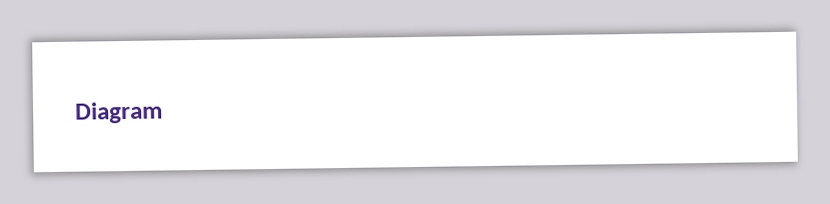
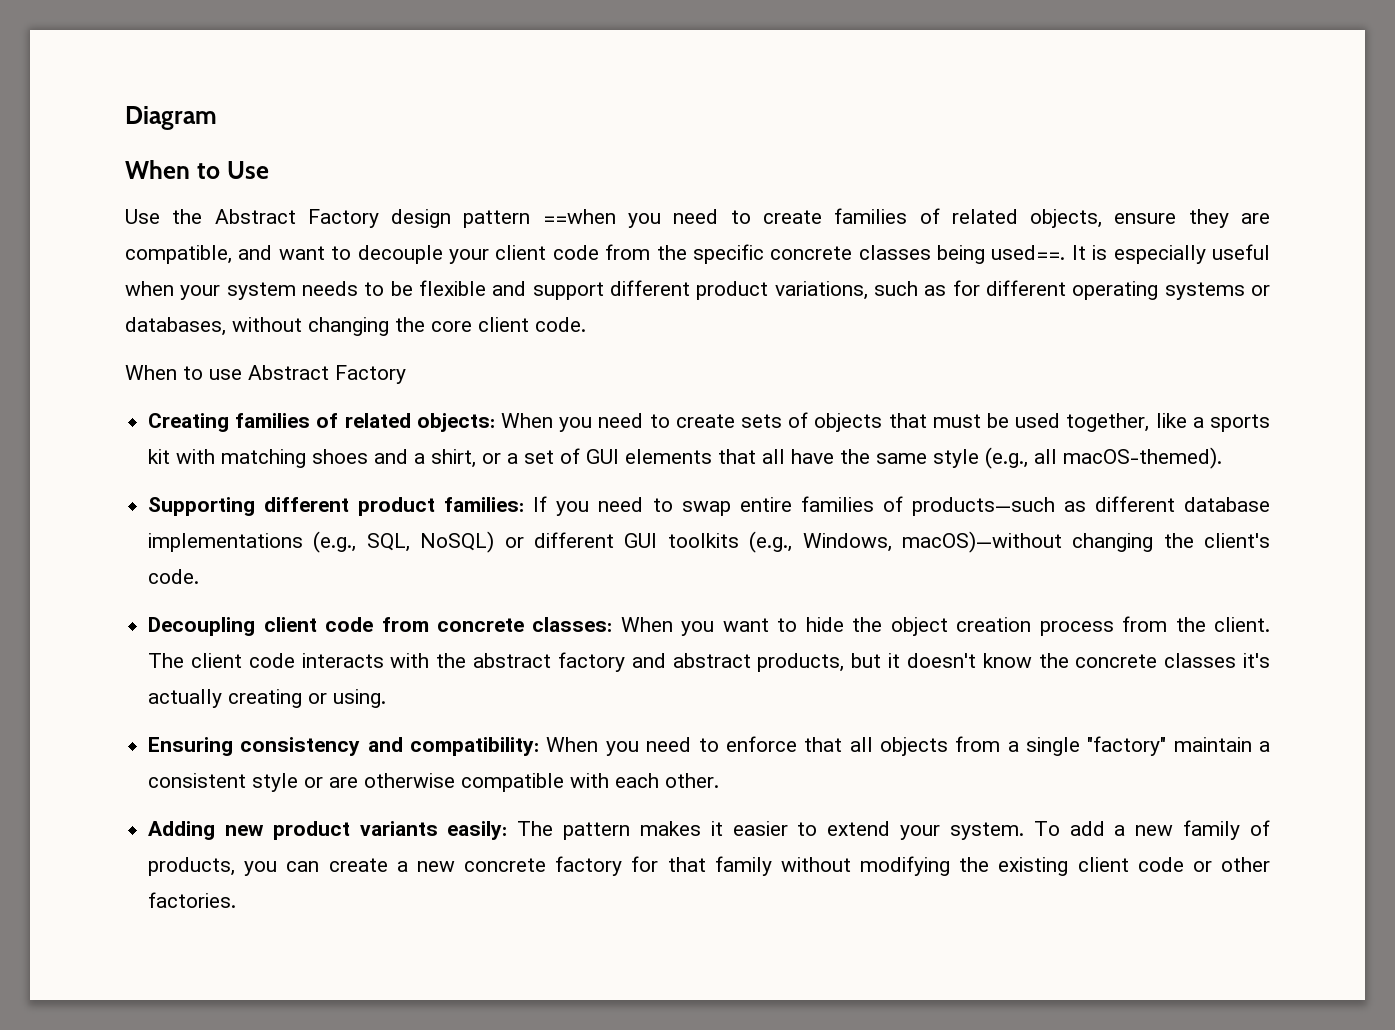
(163, 112) none -> [125,160,269,179] [125,208,1270,228] [125,244,1271,264] [125,280,1270,300] [125,317,586,336] [125,365,406,384] [148,412,1271,432] [148,447,1223,469] [148,496,1271,516] [148,531,1270,553] [148,569,200,584] [148,616,1271,636] [148,652,1270,672] [148,689,387,708] [148,736,1270,756] [148,773,720,792] [148,820,1270,840] [148,856,1271,876] [148,892,237,908] // When to Use // Use the Abstract Factory design pattern ==when you need to create families of related objects, ensure they are compatible, and want to decouple your client code from the specific concrete classes being used==. It is especially useful when your system needs to be flexible and support different product variations, such as for different operating systems or databases, without changing the core client code. // When to use Abstract Factory // Creating families of related objects: When you need to create sets of objects that must be used together, like a sports kit with matching shoes and a shirt, or a set of GUI elements that all have the same style (e.g., all macOS-themed). // Supporting different product families: If you need to swap entire families of products—such as different database implementations (e.g., SQL, NoSQL) or different GUI toolkits (e.g., Windows, macOS)—without changing the client's code. // Decoupling client code from concrete classes: When you want to hide the object creation process from the client. The client code interacts with the abstract factory and abstract products, but it doesn't know the concrete classes it's actually creating or using. // Ensuring consistency and compatibility: When you need to enforce that all objects from a single "factory" maintain a consistent style or are otherwise compatible with each other. // Adding new product variants easily: The pattern makes it easier to extend your system. To add a new family of products, you can create a new concrete factory for that family without modifying the existing client code or other factories.

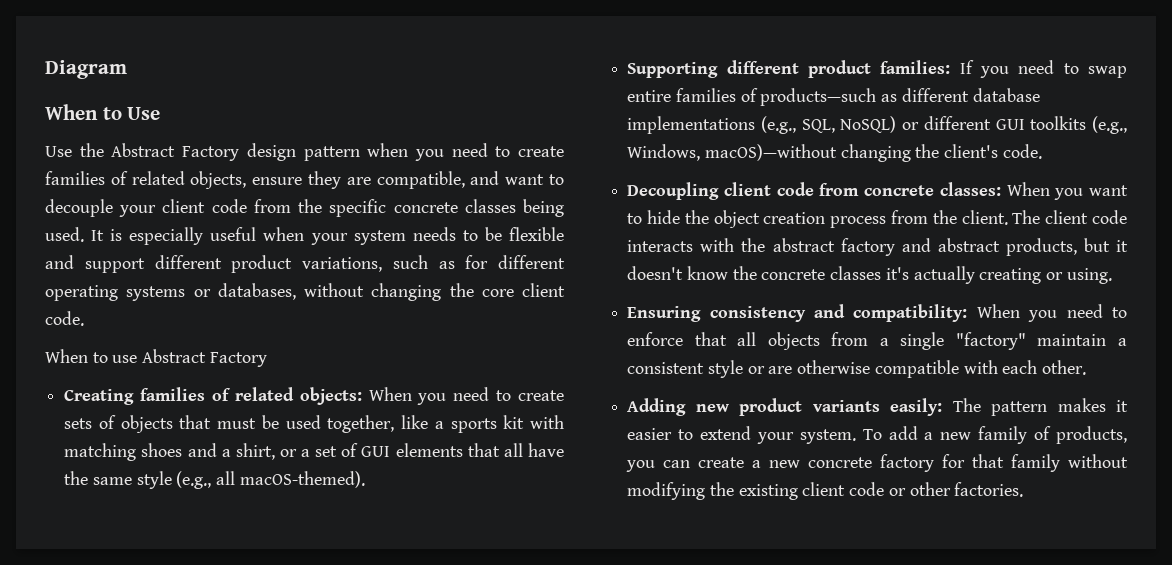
[542,209,616,224] ==when -> [367,143,409,157] when
[991,245,1066,260] used==. -> [45,227,84,242] used.

